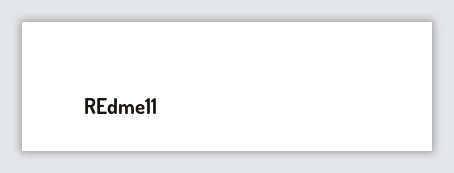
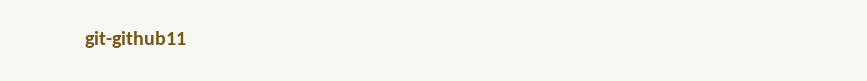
[84,98,157,114] REdme11 -> [85,31,186,48] git-github11

